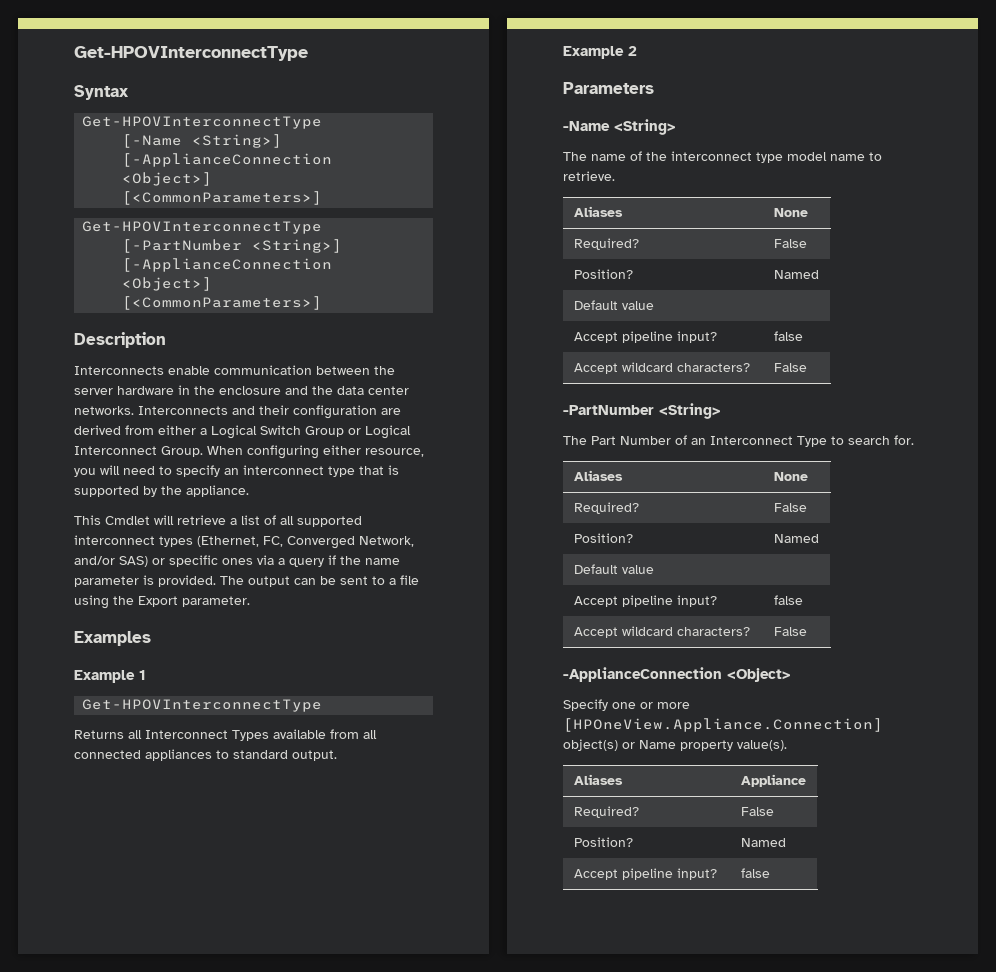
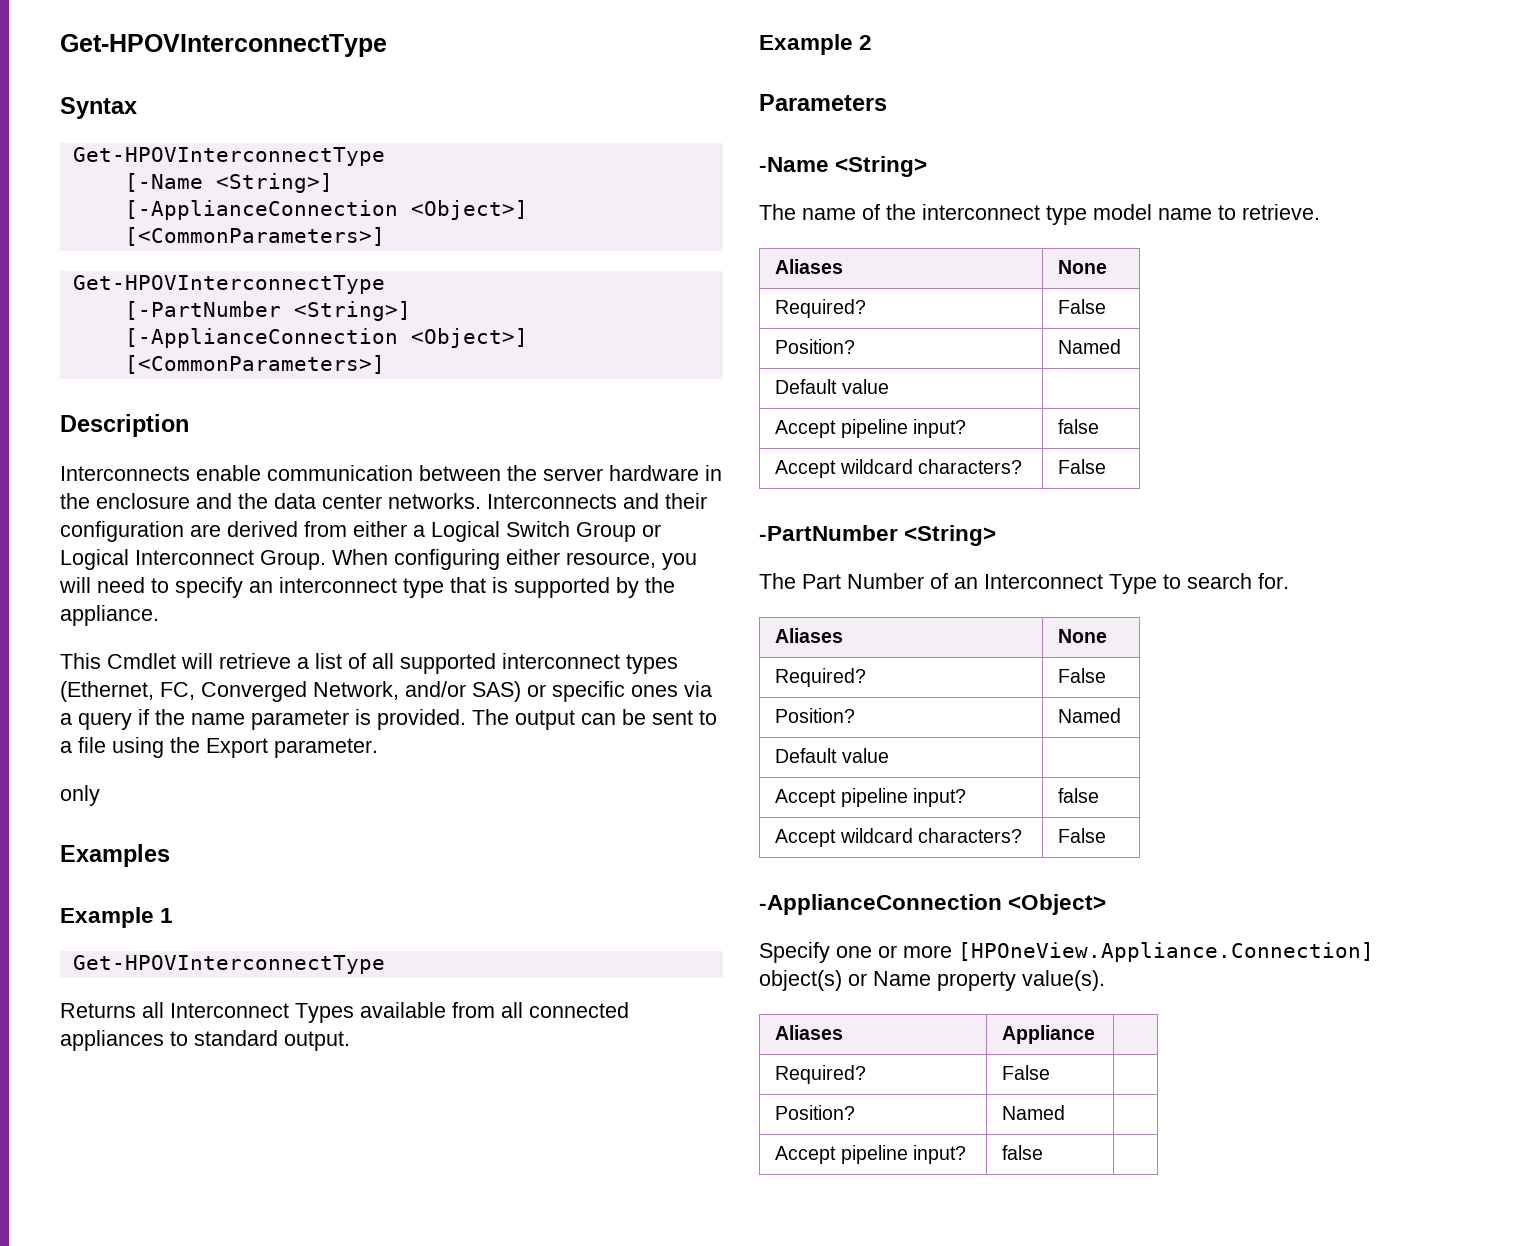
(250, 601) none -> [60,785,100,806] // only
[573,806,639,818] [740,807,774,816] [573,837,633,847] [740,838,786,847] [573,868,717,880] [740,868,770,878] // Required? | False // Position? | Named // Accept pipeline input? | false -> [775,1065,867,1084] [1002,1065,1051,1080] [775,1105,856,1120] [1002,1105,1066,1120] [775,1145,966,1164] [1002,1145,1044,1160] | // Required? | False | // Position? | Named | // Accept pipeline input? | false |

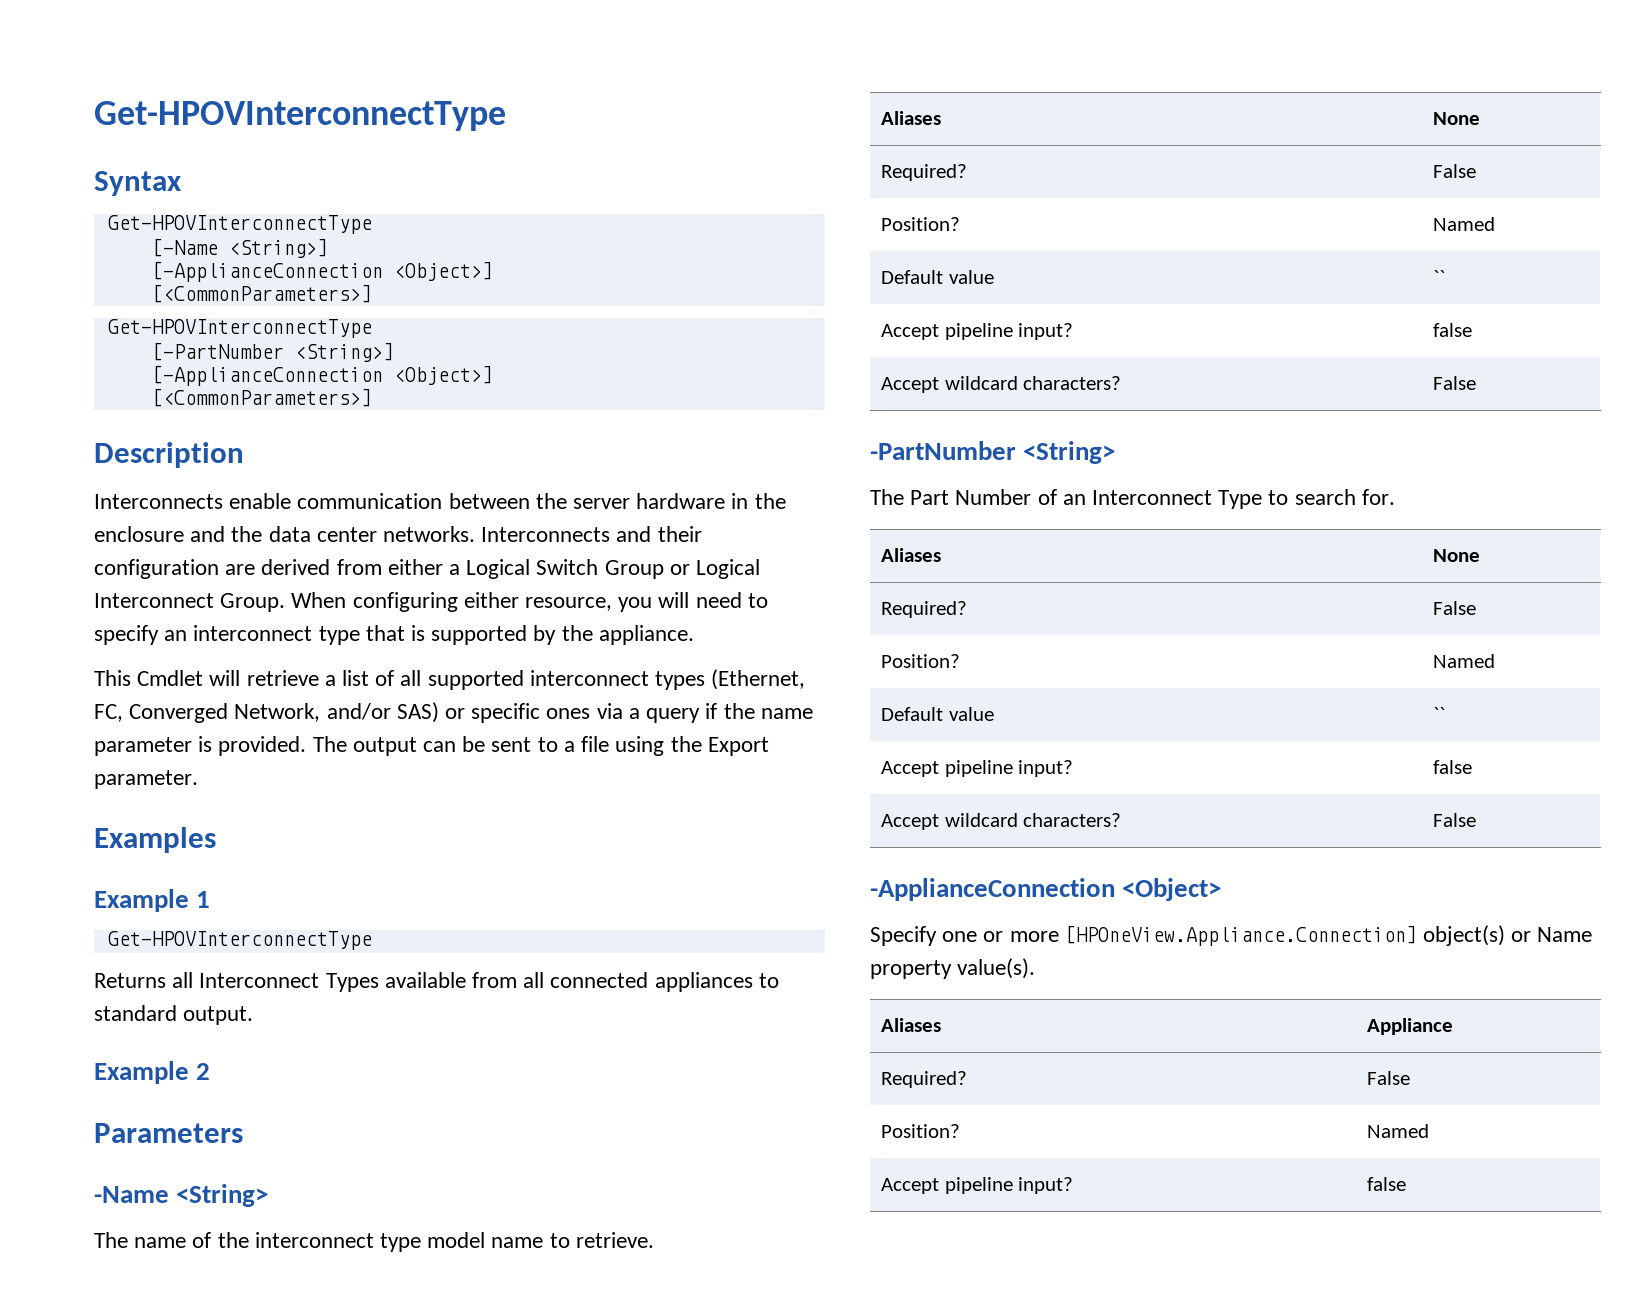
[60,785,100,806] // only -> (198, 779) none
(889, 386) none -> [1433,270,1446,284] ``
(889, 755) none -> [1433,707,1446,721] ``
[775,1065,867,1084] [1002,1065,1051,1080] [775,1105,856,1120] [1002,1105,1066,1120] [775,1145,966,1164] [1002,1145,1044,1160] | // Required? | False | // Position? | Named | // Accept pipeline input? | false | -> [881,1071,968,1088] [1367,1071,1411,1085] [881,1124,961,1138] [1367,1124,1430,1138] [881,1177,1074,1194] [1367,1177,1407,1191] // Required? | False // Position? | Named // Accept pipeline input? | false

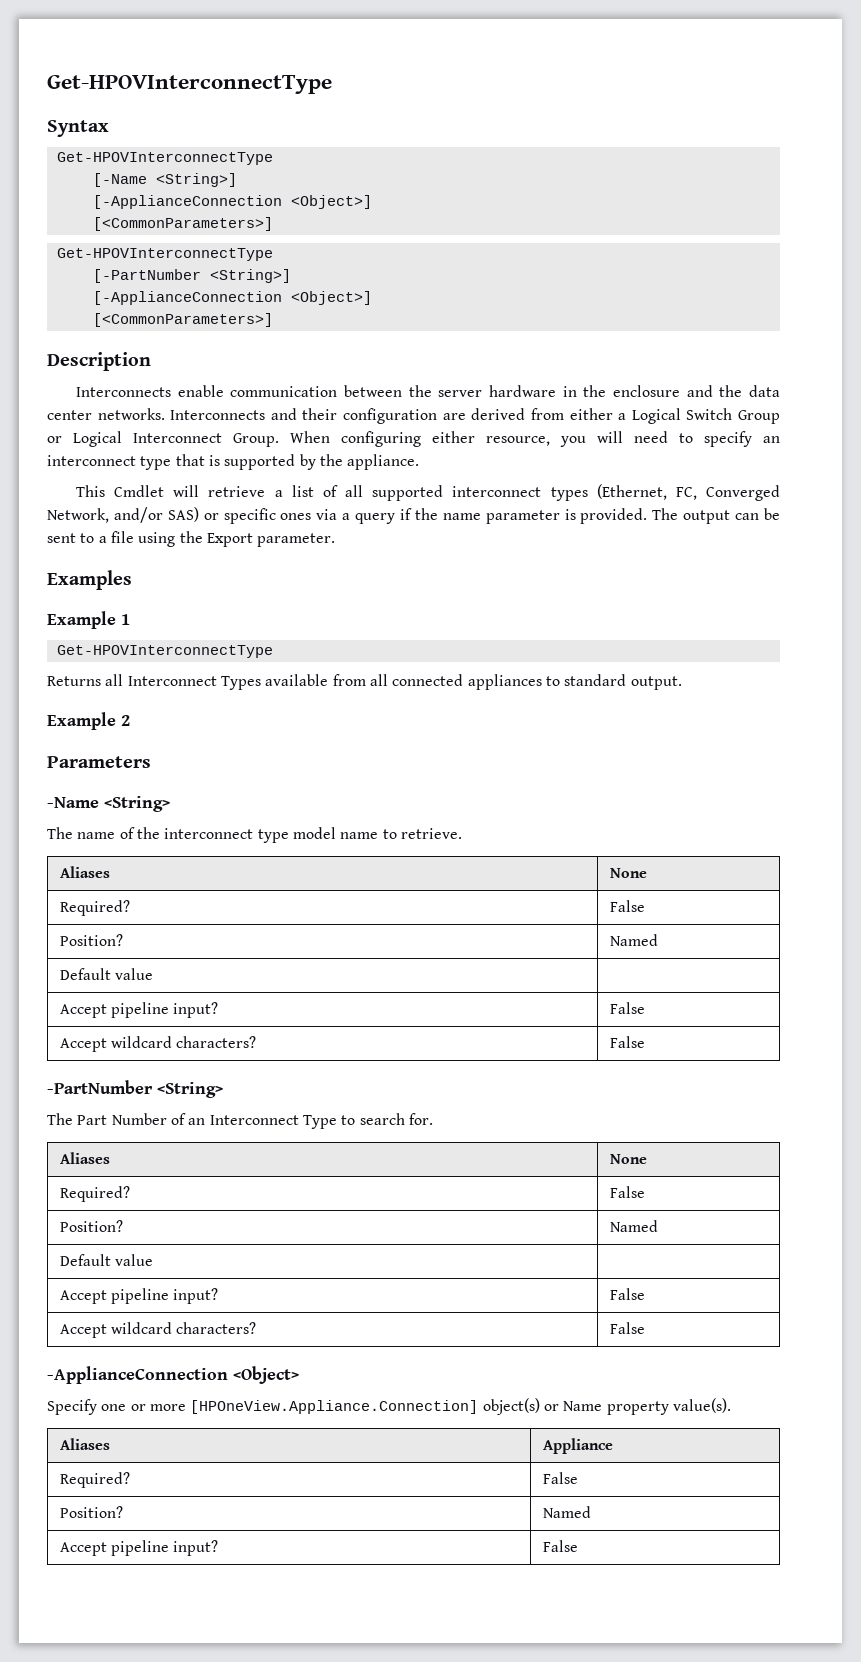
[1433,270,1446,284] [881,323,1074,340] [1433,323,1473,337] `` // Accept pipeline input? | false -> [59,1002,219,1018] [609,1002,645,1014] // Accept pipeline input? | False
[1433,707,1446,721] [881,760,1074,777] [1433,760,1473,774] `` // Accept pipeline input? | false -> [59,1288,219,1304] [609,1288,645,1300] // Accept pipeline input? | False
[1367,1177,1407,1191] false -> [542,1540,578,1552] False

